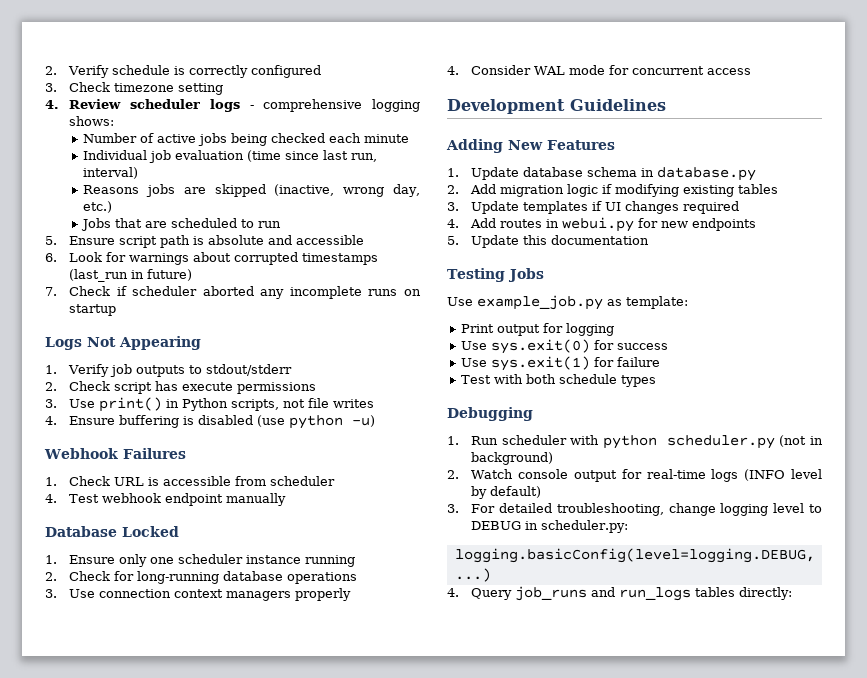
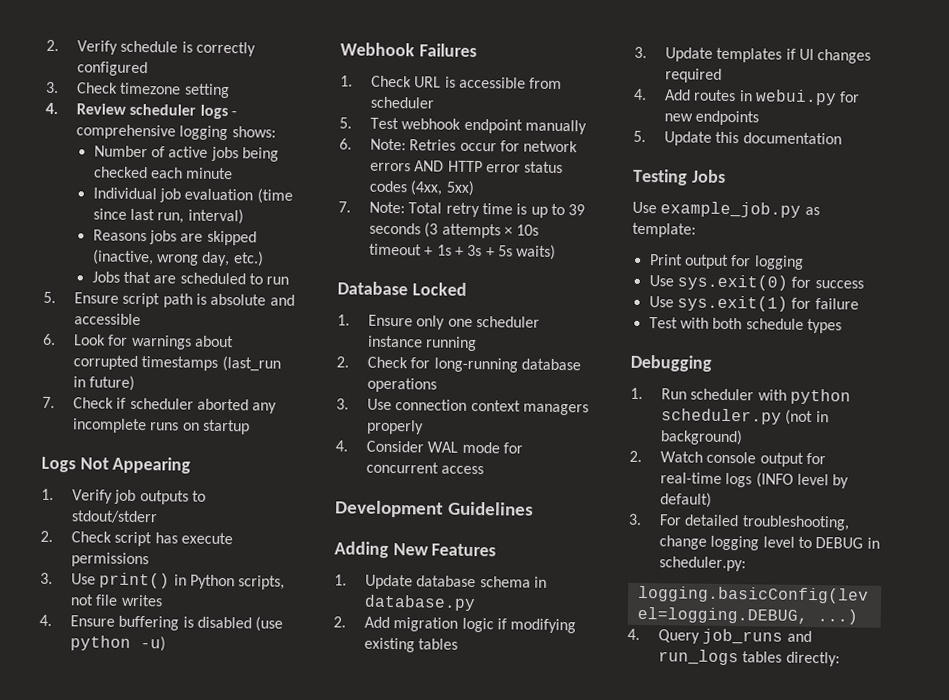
[45,494,57,503] 4. -> [339,117,352,129] 5.
(287, 499) none -> [339,138,579,153] [370,160,564,174] [369,180,475,196] [338,201,586,218] [369,222,540,239] [369,243,557,260] // 6. Note: Retries occur for network errors AND HTTP error status codes (4xx, 5xx) // 7. Note: Total retry time is up to 39 seconds (3 attempts × 10s timeout + 1s + 3s + 5s waits)

